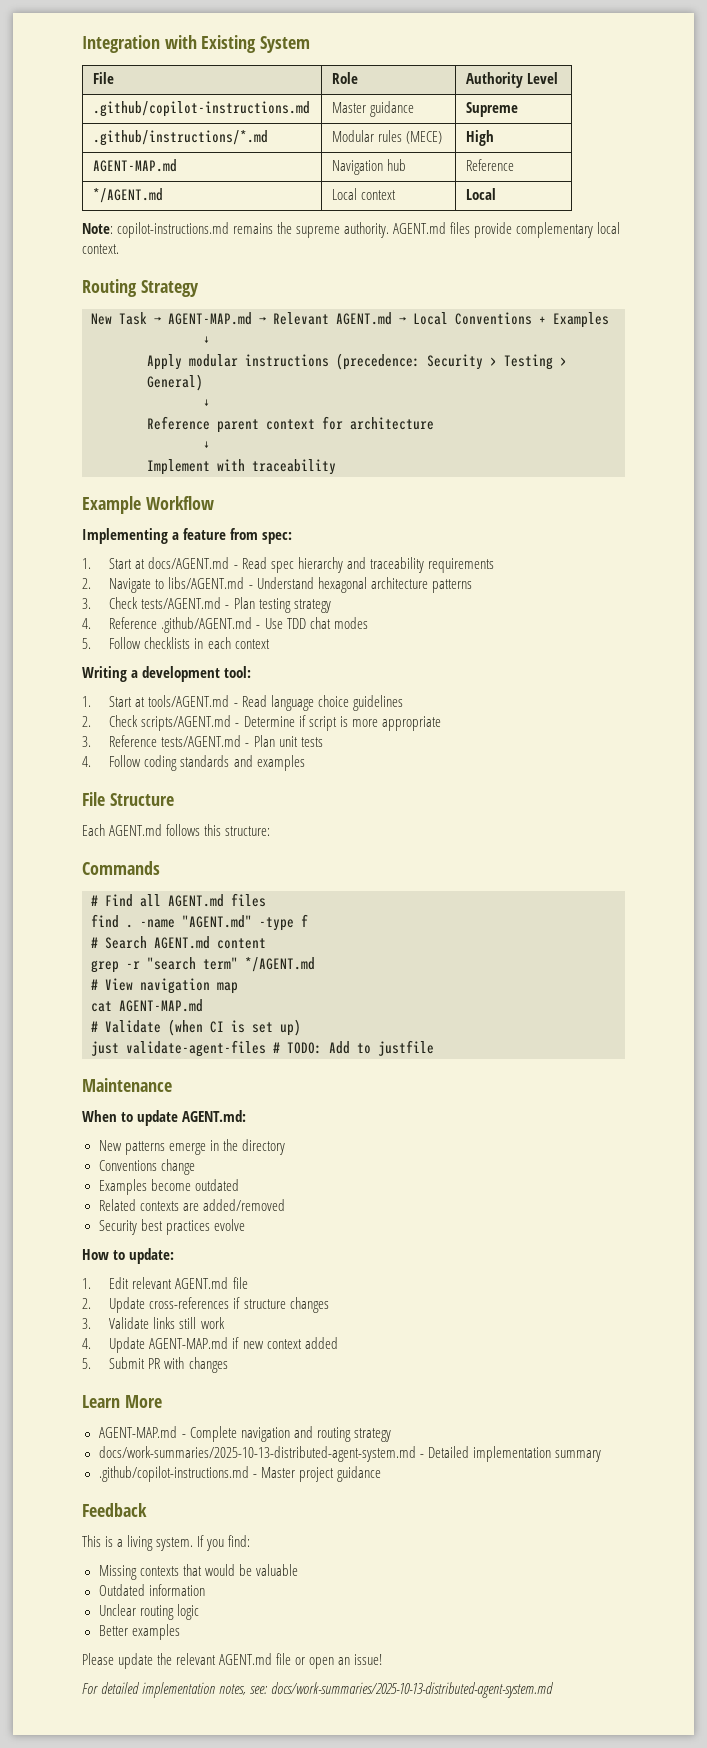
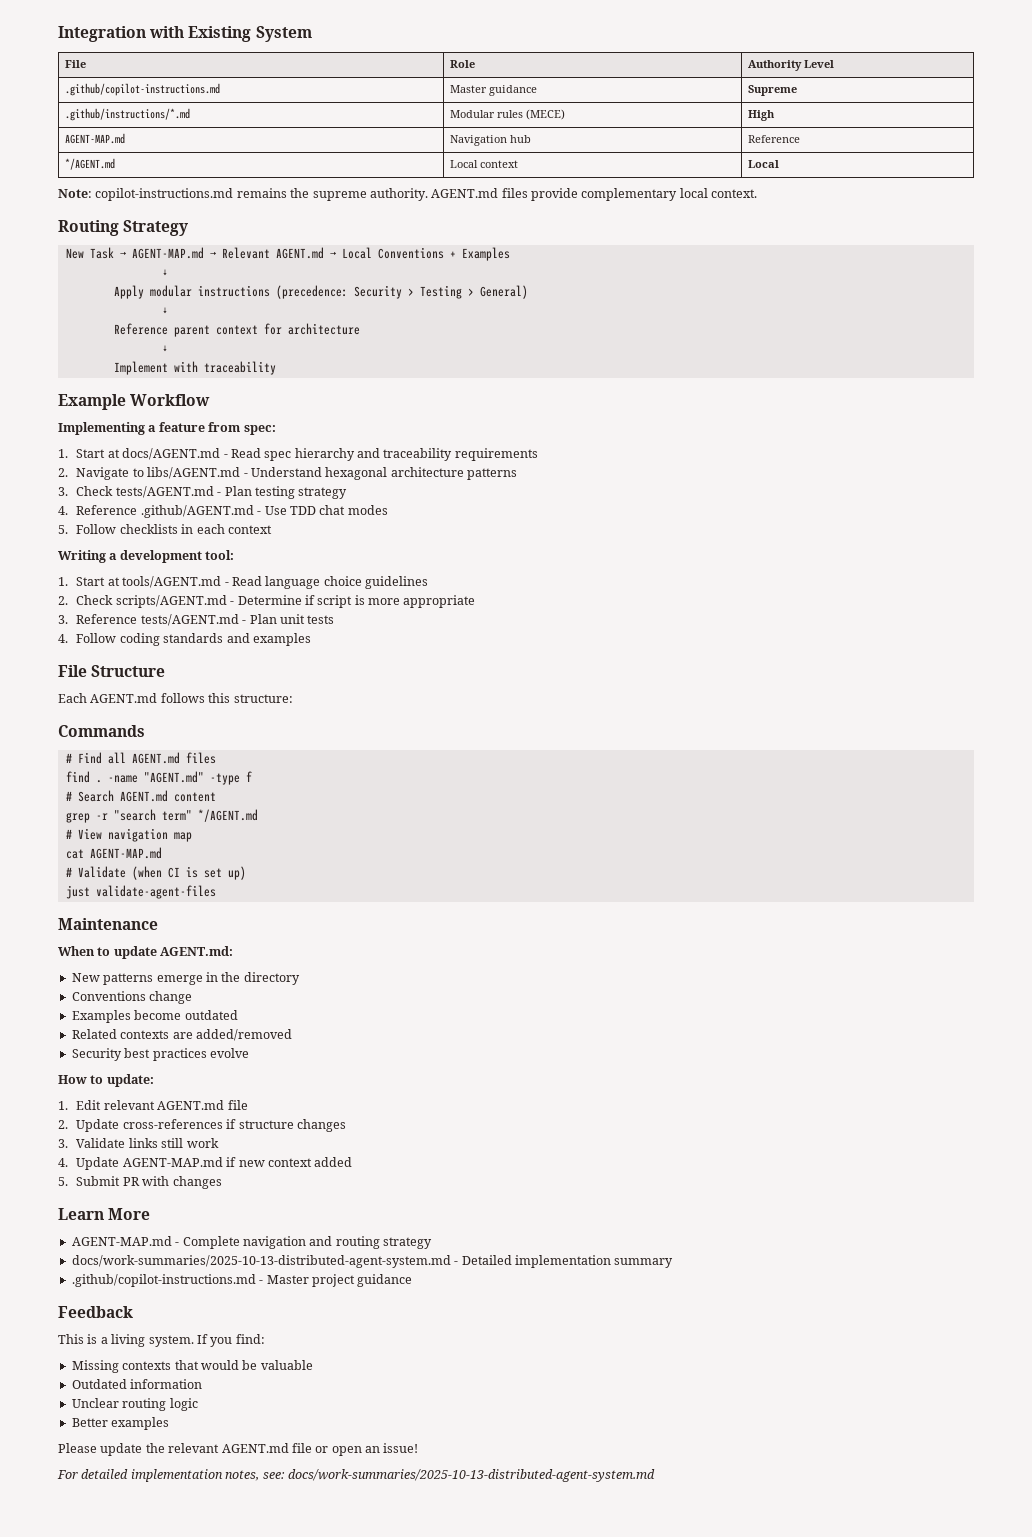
[273,1040,434,1056] # TODO: Add to justfile -> (216, 892) none

